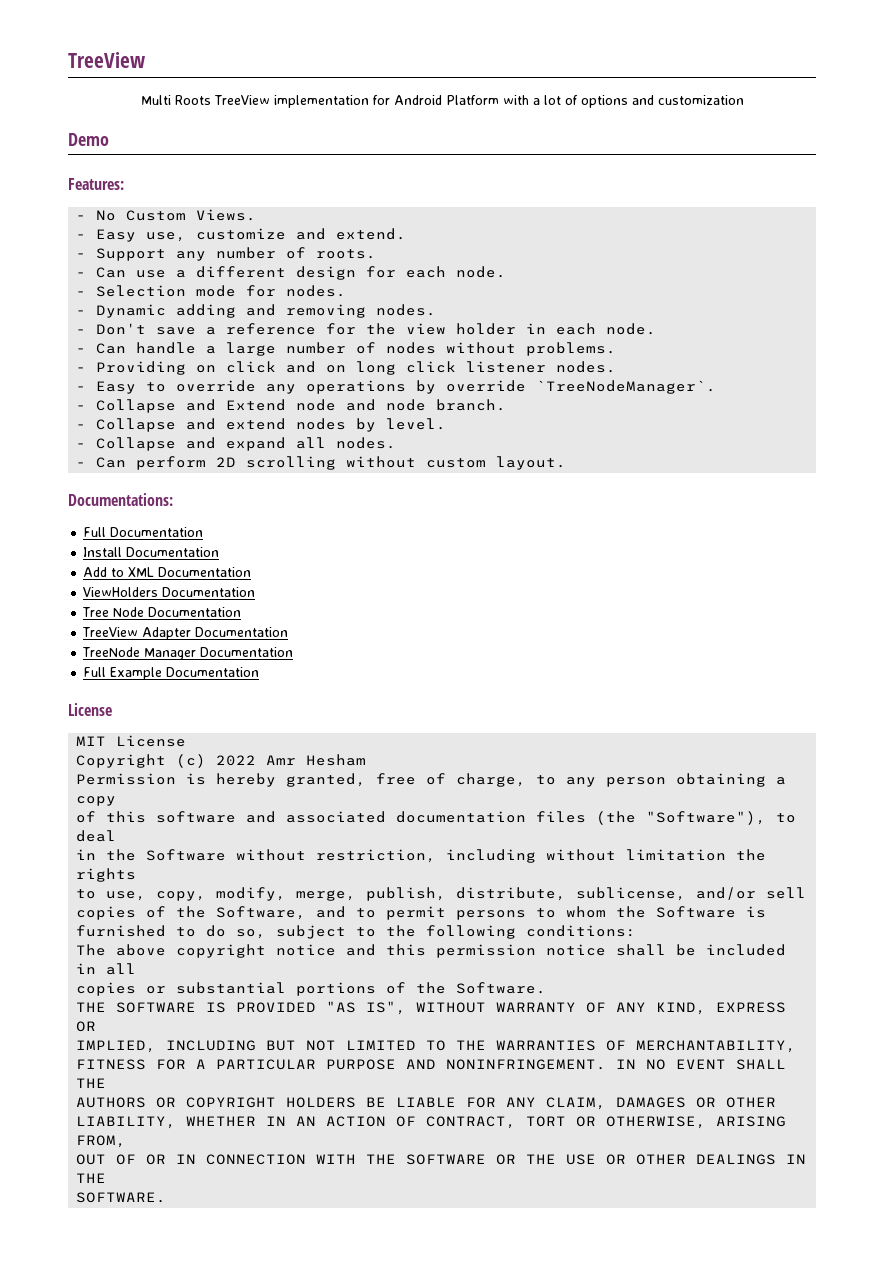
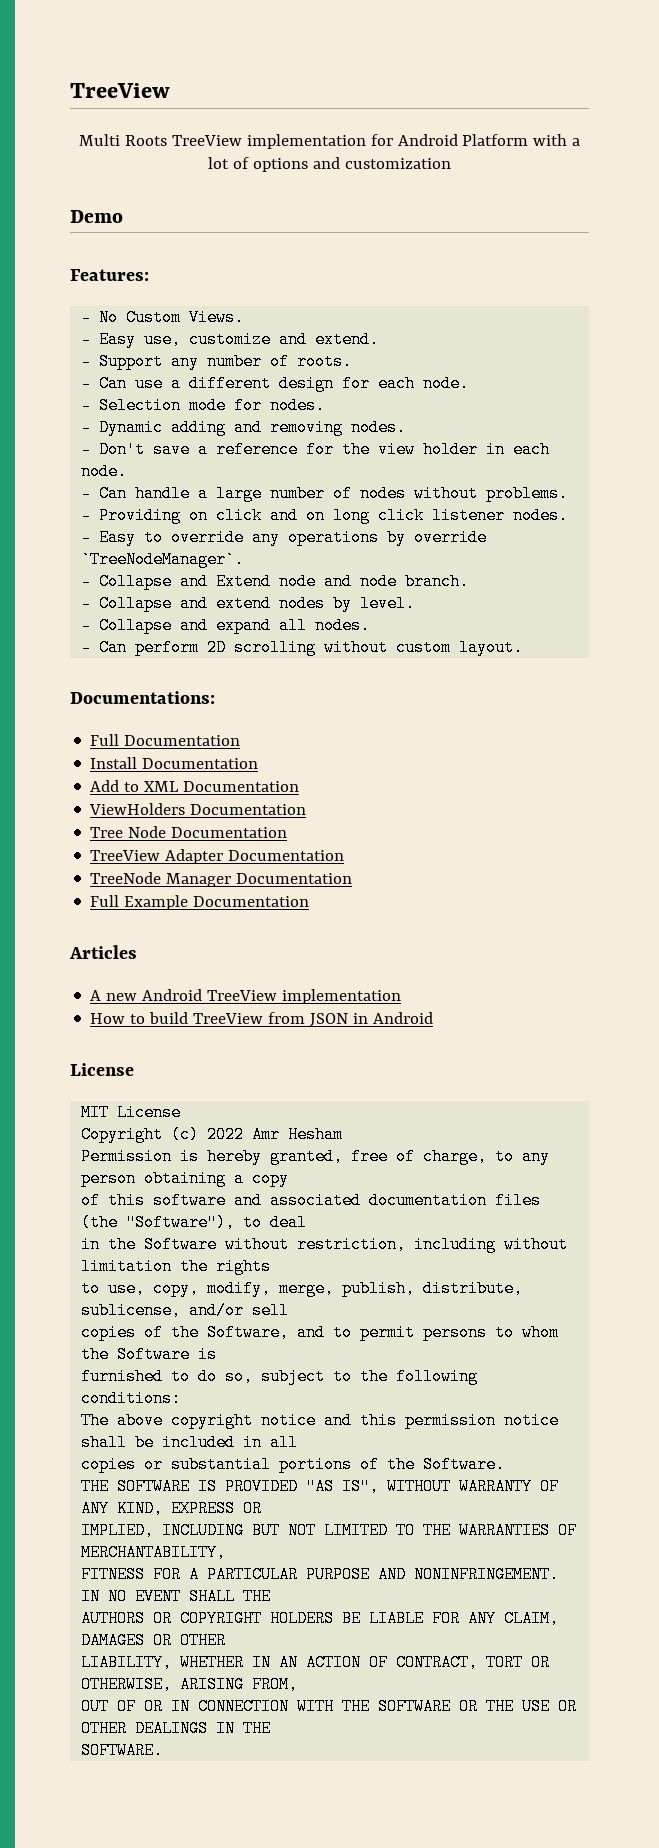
(260, 672) none -> [69,945,137,959] [90,989,402,1004] [90,1012,434,1027] // Articles // A new Android TreeView implementation // How to build TreeView from JSON in Android

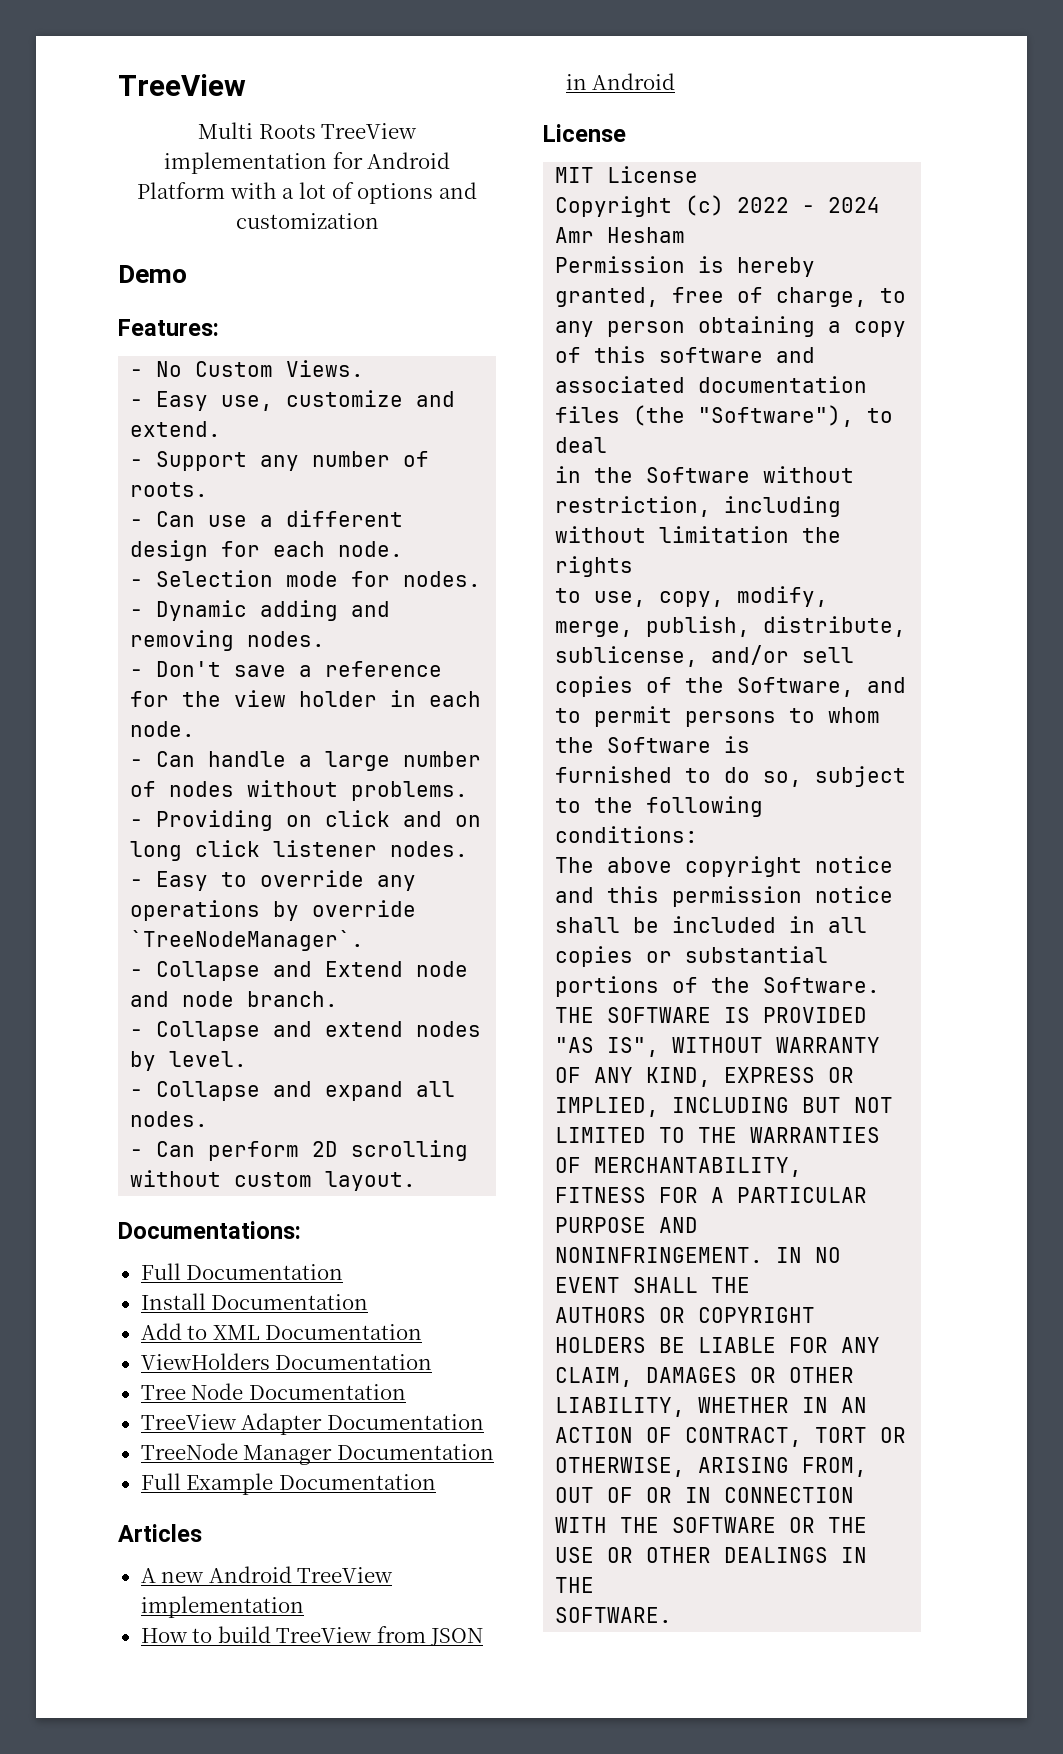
(245, 1134) none -> [802,197,881,213] - 2024

